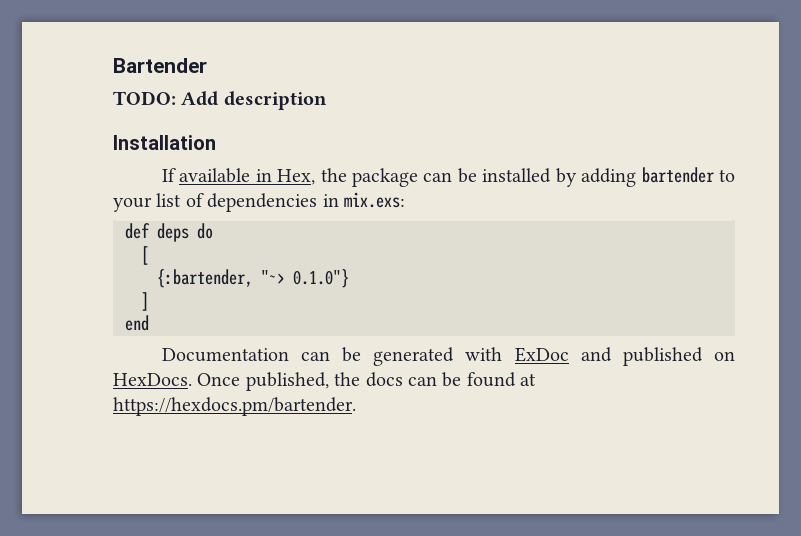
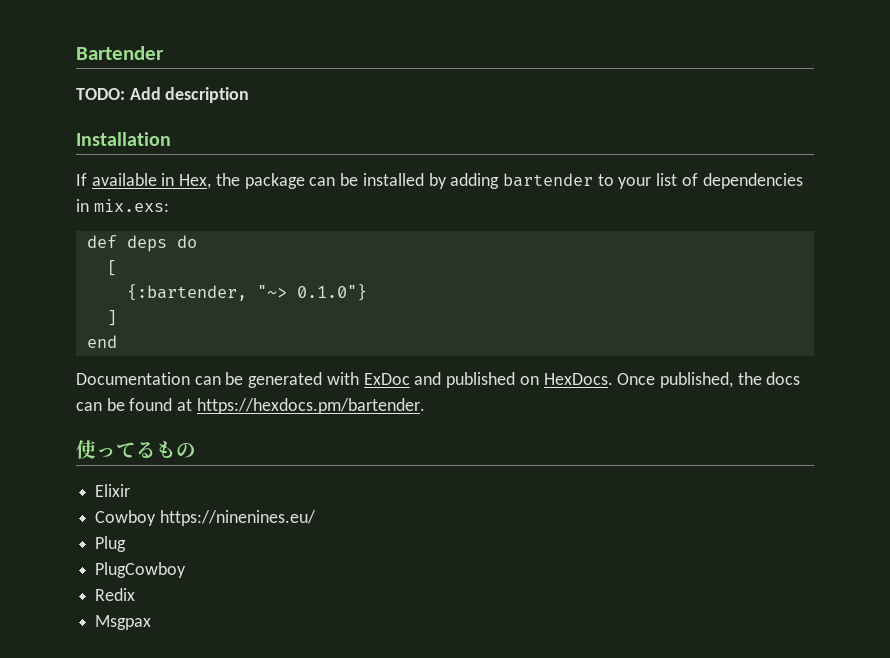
(356, 406) none -> [76,440,196,459] [95,484,131,497] [95,510,316,526] [95,536,127,552] [95,562,187,578] [95,588,136,601] [95,615,152,630] // 使ってるもの // Elixir // Cowboy https://ninenines.eu/ // Plug // PlugCowboy // Redix // Msgpax

